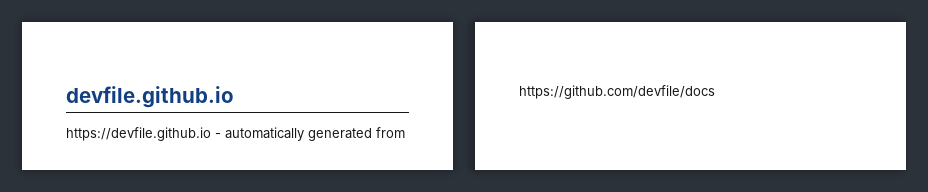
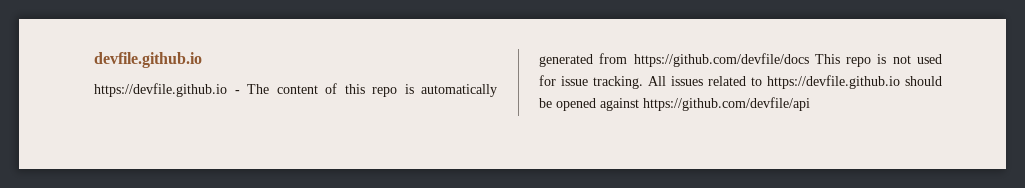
[225,127,405,141] [519,85,715,99] automatically generated from https://github.com/devfile/docs -> [247,83,497,97] [539,53,942,67] [539,75,942,89] [539,97,810,111] The content of this repo is automatically generated from https://github.com/devfile/docs This repo is not used for issue tracking. All issues related to https://devfile.github.io should be opened against https://github.com/devfile/api

